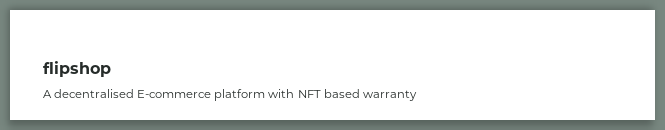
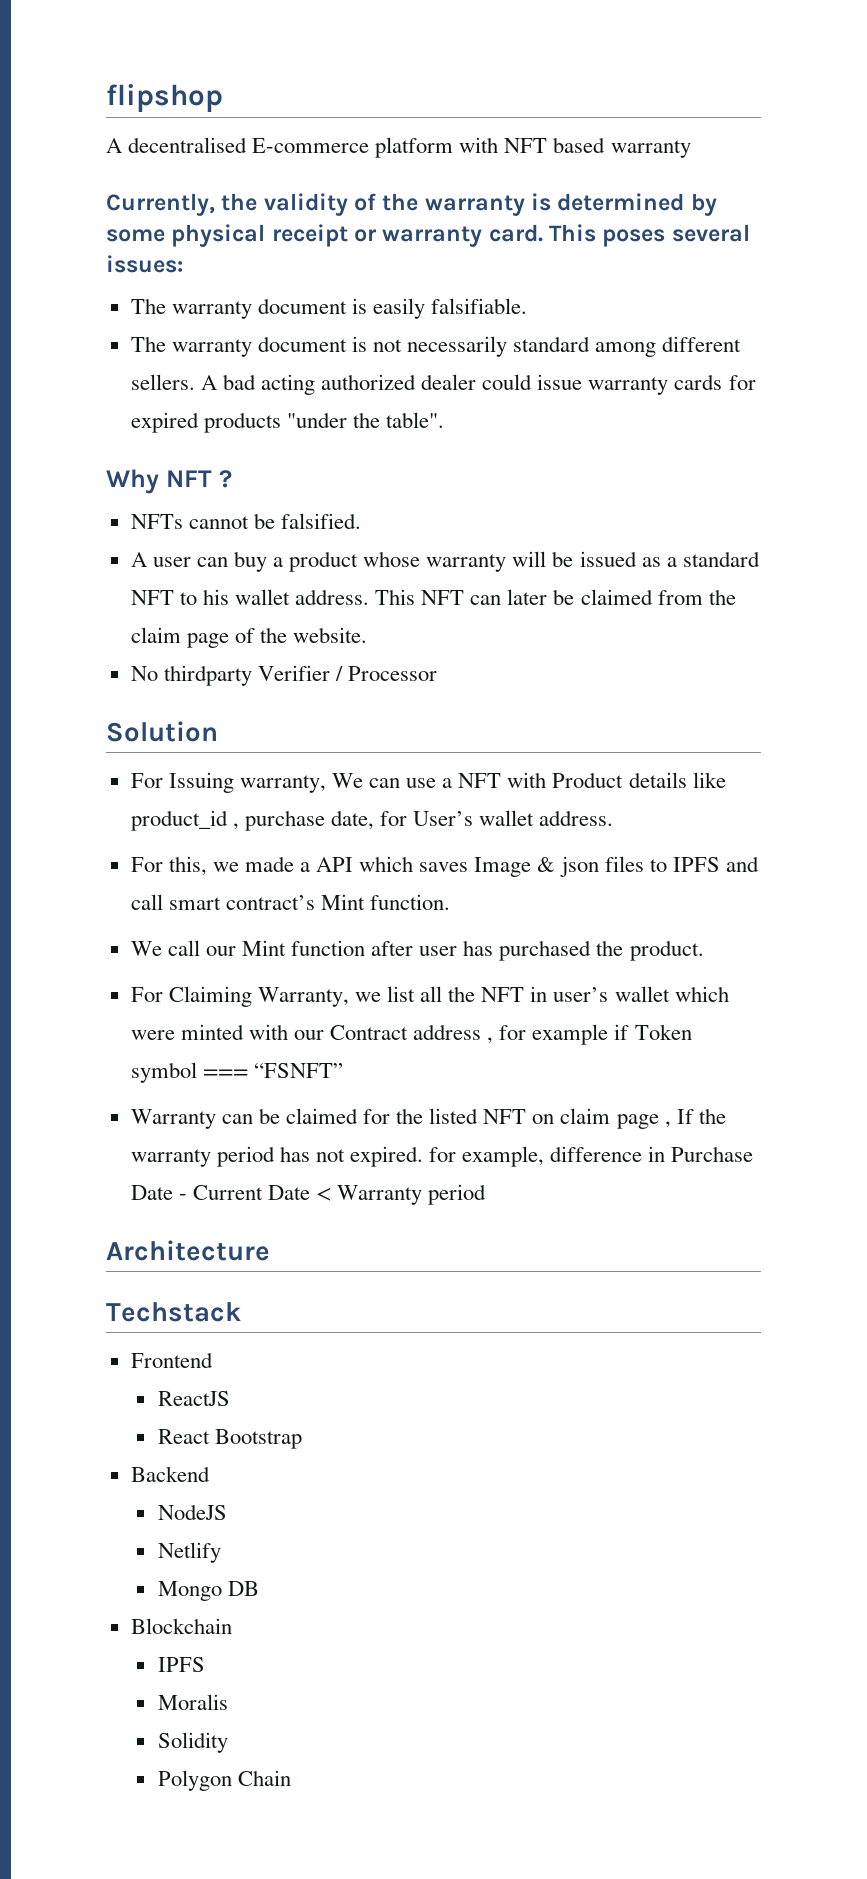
(417, 95) none -> [106,193,717,216] [106,224,750,247] [106,255,183,273] [130,298,528,319] [130,336,742,357] [130,374,756,395] [130,412,445,433] [106,469,232,494] [130,513,361,529] [130,551,760,572] [130,589,736,605] [130,627,368,648] [130,665,438,686] [106,721,218,742] [130,772,726,793] [130,810,614,831] [130,856,759,877] [130,894,451,910] [130,940,704,961] [130,986,729,1007] [130,1024,692,1045] [130,1062,343,1083] [130,1108,726,1129] [130,1146,754,1167] [130,1184,487,1205] [106,1240,270,1261] [106,1302,241,1322] [130,1352,213,1368] [157,1391,230,1406] [157,1429,302,1449] [130,1466,210,1482] [157,1504,227,1520] [157,1542,221,1563] [157,1581,259,1601] [130,1618,232,1634] [157,1657,205,1672] [157,1694,228,1710] [157,1732,228,1753] [157,1770,291,1791] // Currently, the validity of the warranty is determined by some physical receipt or warranty card. This poses several issues: // The warranty document is easily falsifiable. // The warranty document is not necessarily standard among different sellers. A bad acting authorized dealer could issue warranty cards for expired products "under the table". // Why NFT ? // NFTs cannot be falsified. // A user can buy a product whose warranty will be issued as a standard NFT to his wallet address. This NFT can later be claimed from the claim page of the website. // No thirdparty Verifier / Processor // Solution // For Issuing warranty, We can use a NFT with Product details like product_id , purchase date, for User’s wallet address. // For this, we made a API which saves Image & json files to IPFS and call smart contract’s Mint function. // We call our Mint function after user has purchased the product. // For Claiming Warranty, we list all the NFT in user’s wallet which were minted with our Contract address , for example if Token symbol === “FSNFT” // Warranty can be claimed for the listed NFT on claim page , If the warranty period has not expired. for example, difference in Purchase Date - Current Date < Warranty period // Architecture // Techstack // Frontend // ReactJS // React Bootstrap // Backend // NodeJS // Netlify // Mongo DB // Blockchain // IPFS // Moralis // Solidity // Polygon Chain

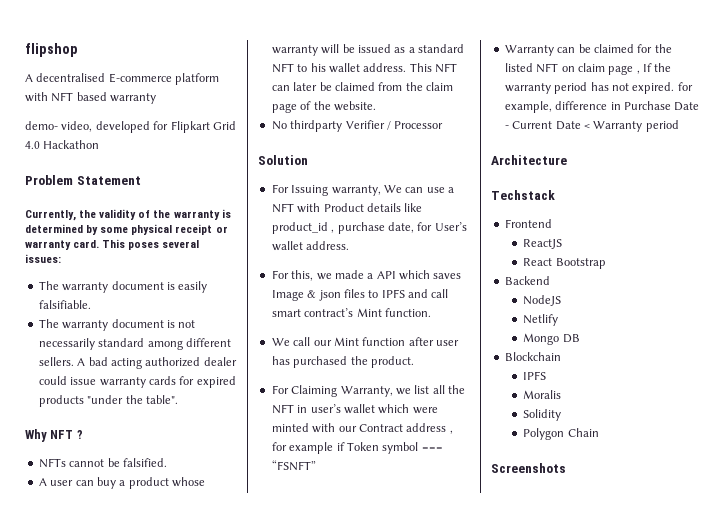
(691, 149) none -> [25,121,236,133] [25,140,100,149] [25,175,141,185] // demo- video, developed for Flipkart Grid 4.0 Hackathon // Problem Statement
(291, 1778) none -> [491,463,566,473] // Screenshots

